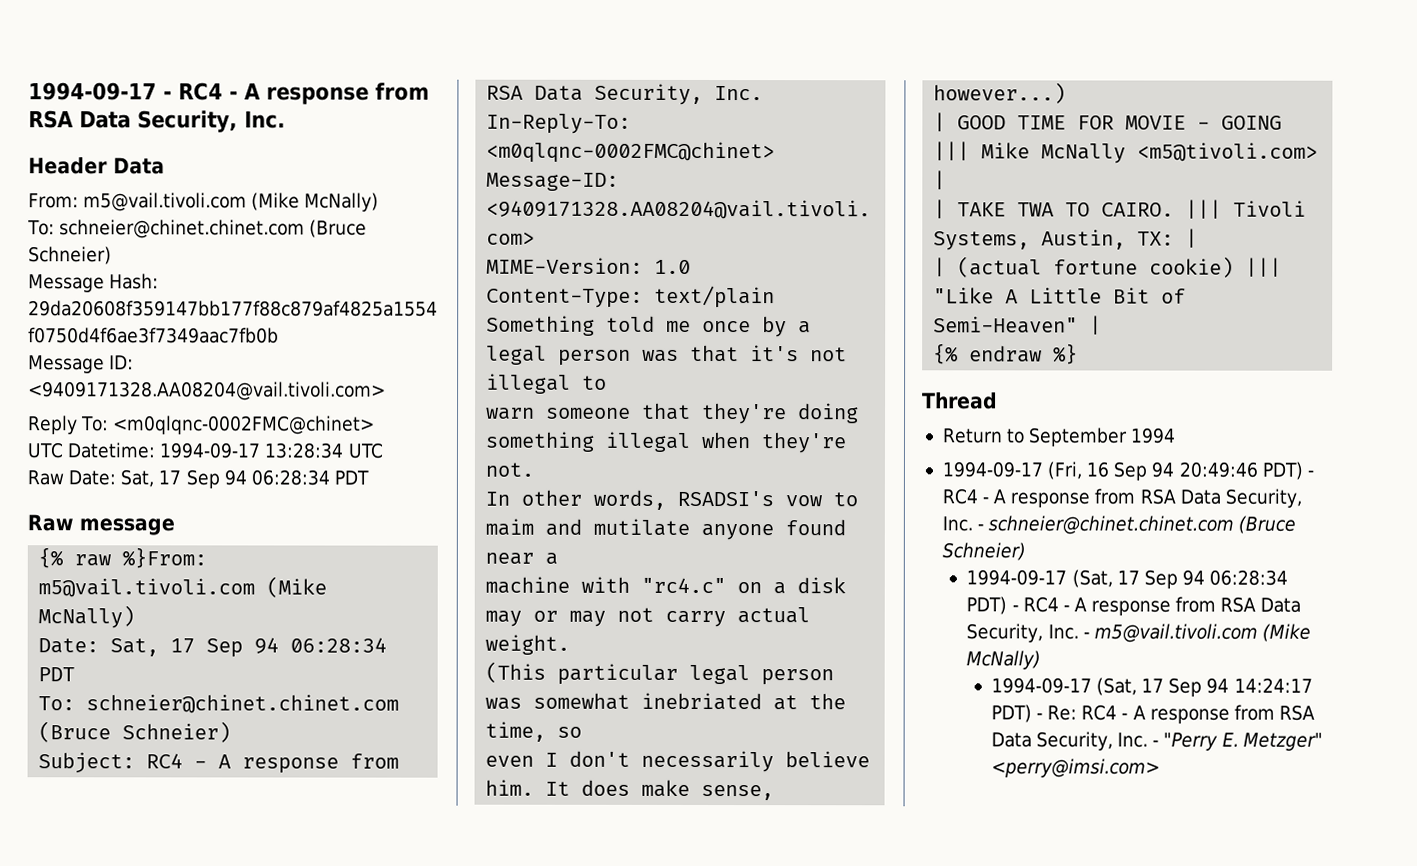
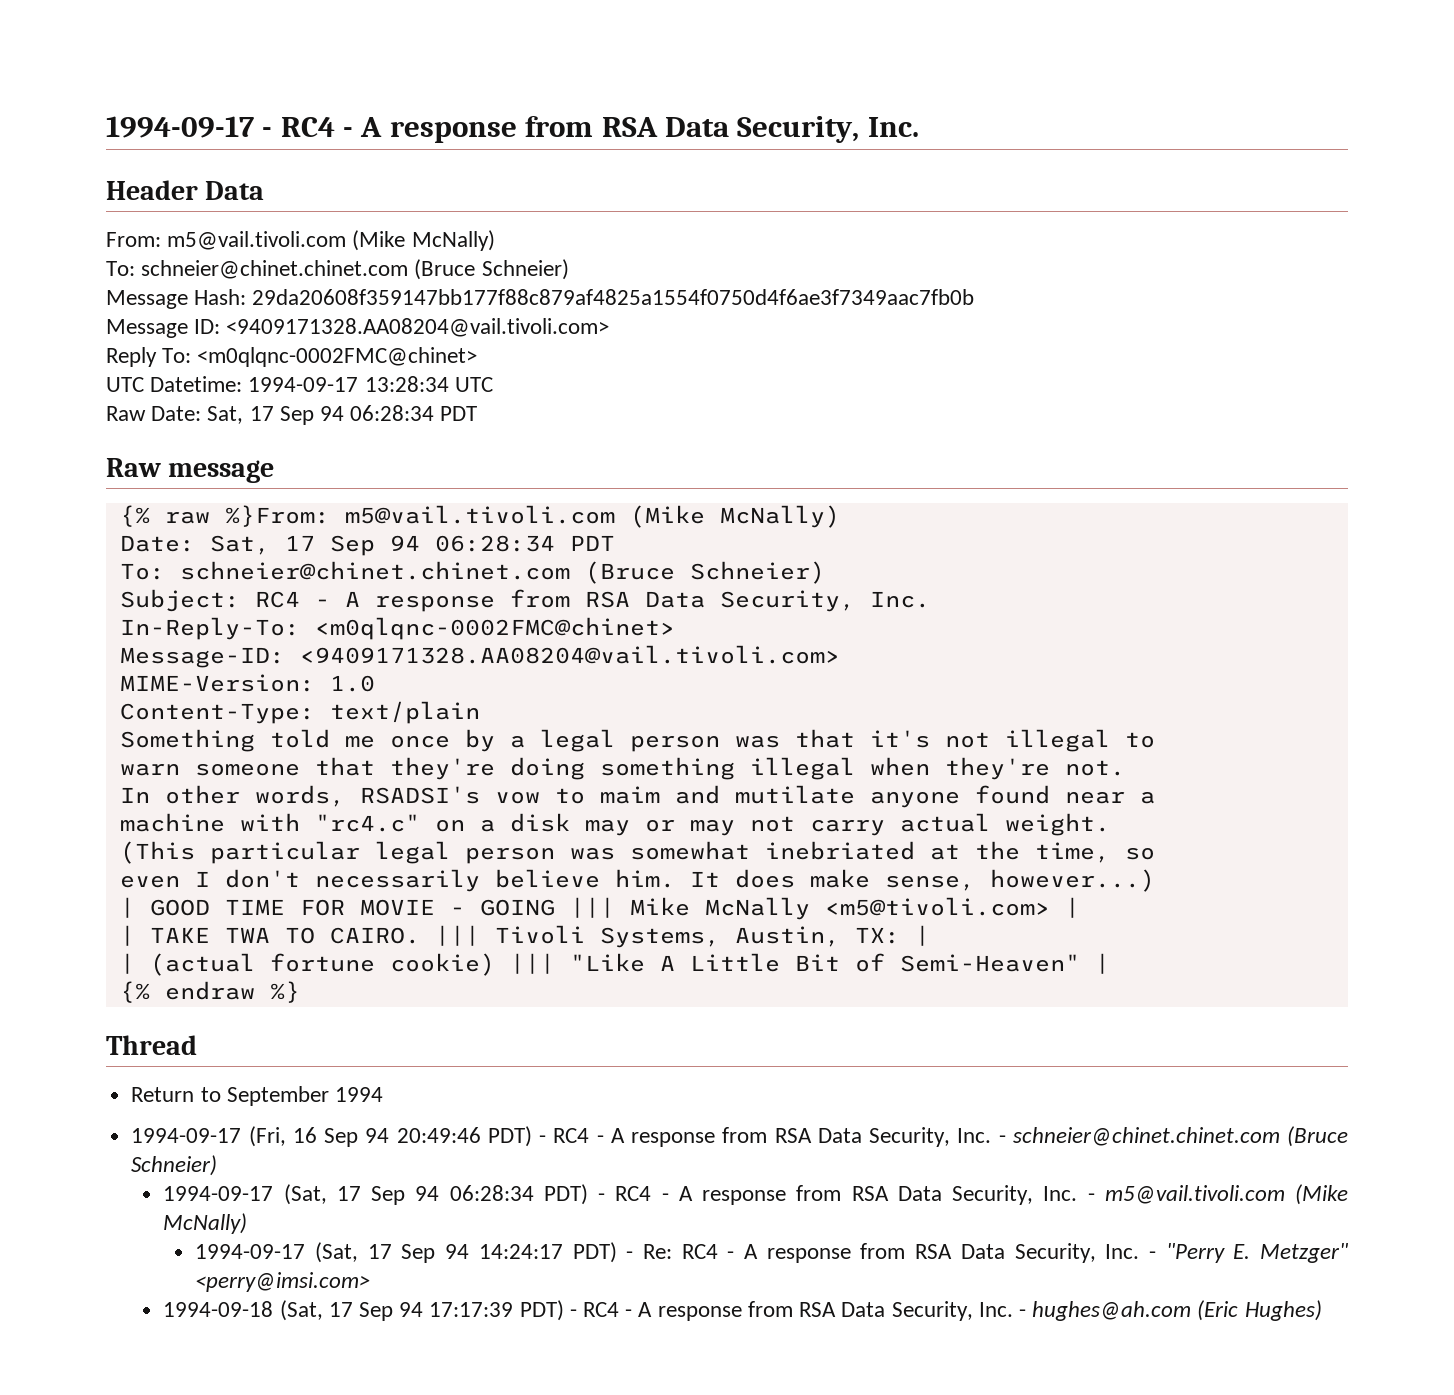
(1160, 768) none -> [163,1300,1322,1321] // 1994-09-18 (Sat, 17 Sep 94 17:17:39 PDT) - RC4 - A response from RSA Data Security, Inc. - hughes@ah.com (Eric Hughes)

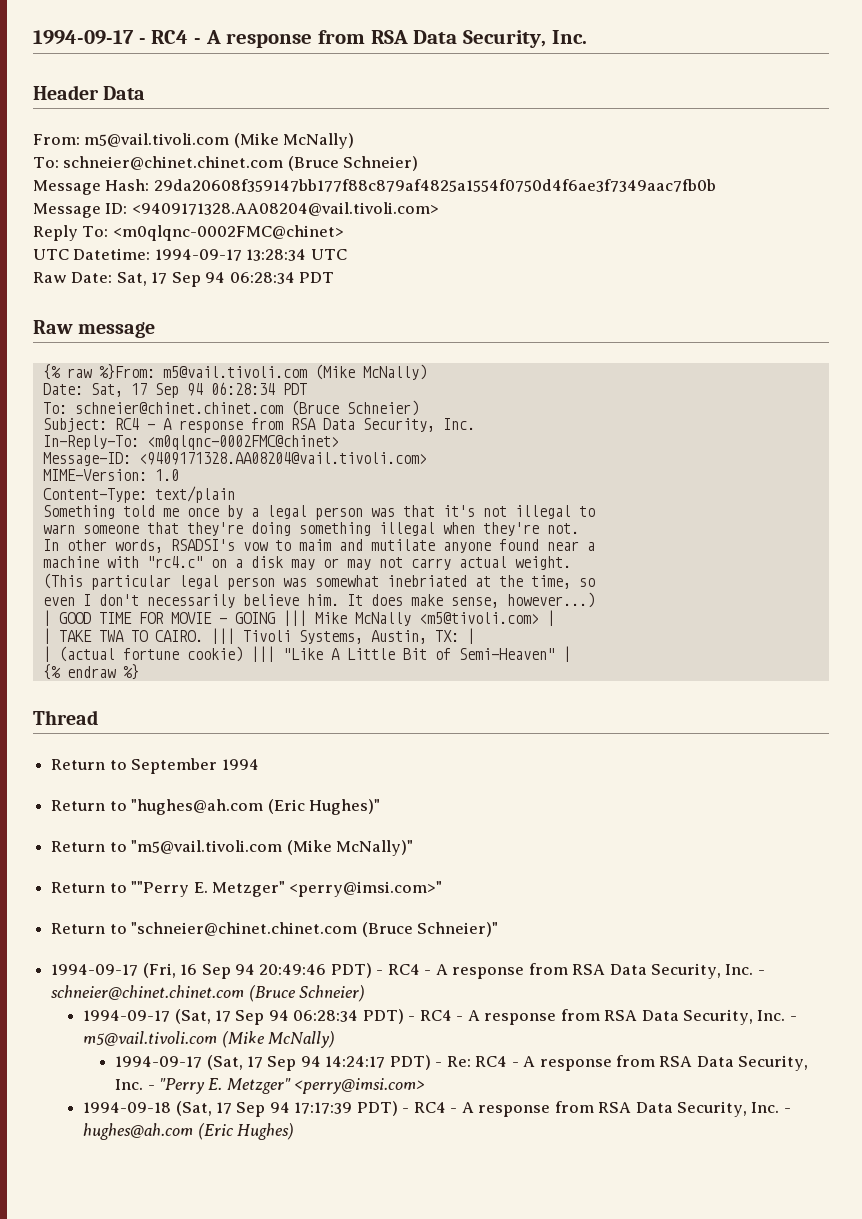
(383, 1094) none -> [51,799,380,815] [51,840,413,856] [51,881,443,897] [51,922,498,937] // Return to "hughes@ah.com (Eric Hughes)" // Return to "m5@vail.tivoli.com (Mike McNally)" // Return to ""Perry E. Metzger" <perry@imsi.com>" // Return to "schneier@chinet.chinet.com (Bruce Schneier)"

